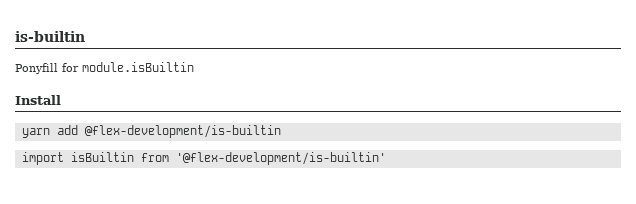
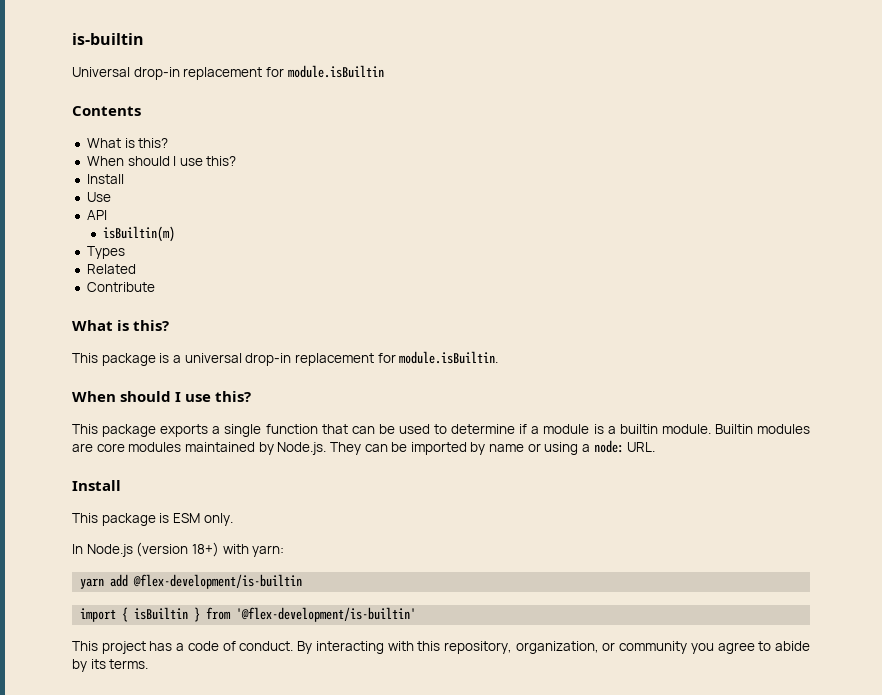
[15,63,58,74] Ponyfill -> [72,67,263,80] Universal drop-in replacement
[15,95,61,105] Install -> [72,106,141,116] [86,138,169,148] [86,156,237,166] [86,174,124,184] [86,192,111,202] [86,210,107,220] [103,226,176,242] [86,246,125,259] [86,264,136,274] [86,282,155,292] [72,320,170,331] [72,351,499,366] [72,391,252,402] [72,424,811,437] [72,440,656,455] [72,480,121,491] [72,513,233,526] [72,542,285,557] Contents // What is this? // When should I use this? // Install // Use // API // isBuiltin(m) // Types // Related // Contribute // What is this? // This package is a universal drop-in replacement for module.isBuiltin. // When should I use this? // This package exports a single function that can be used to determine if a module is a builtin module. Builtin modules are core modules maintained by Node.js. They can be imported by name or using a node: URL. // Install // This package is ESM only. // In Node.js (version 18+) with yarn:
[70,152,134,162] isBuiltin -> [122,607,201,622] { isBuiltin }
(386, 158) none -> [72,641,810,654] [72,659,149,672] // This project has a code of conduct. By interacting with this repository, organization, or community you agree to abide by its terms.

